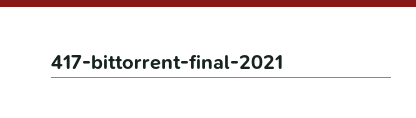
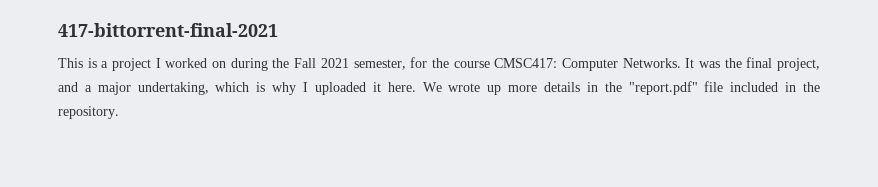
(283, 62) none -> [58,57,820,71] [58,81,821,95] [58,106,119,119] // This is a project I worked on during the Fall 2021 semester, for the course CMSC417: Computer Networks. It was the final project, and a major undertaking, which is why I uploaded it here. We wrote up more details in the "report.pdf" file included in the repository.

